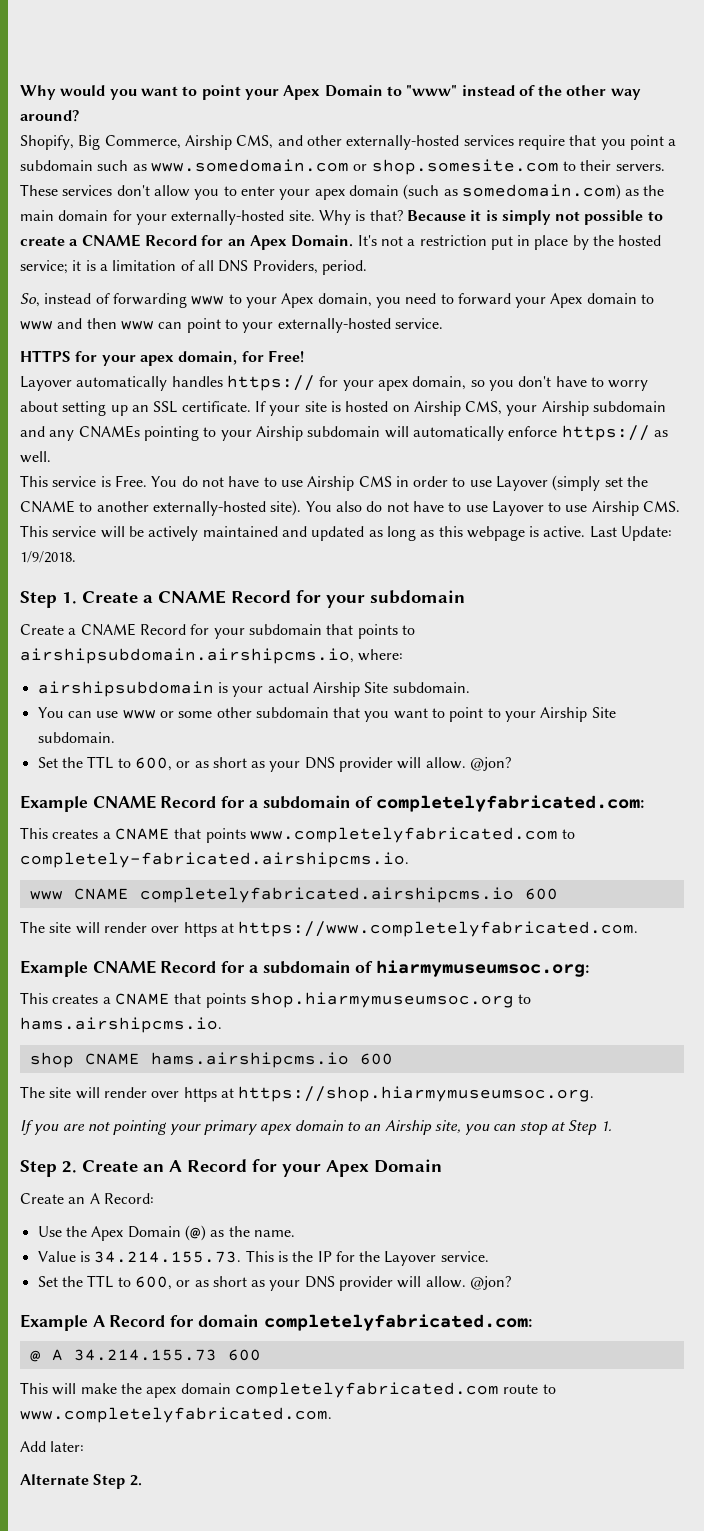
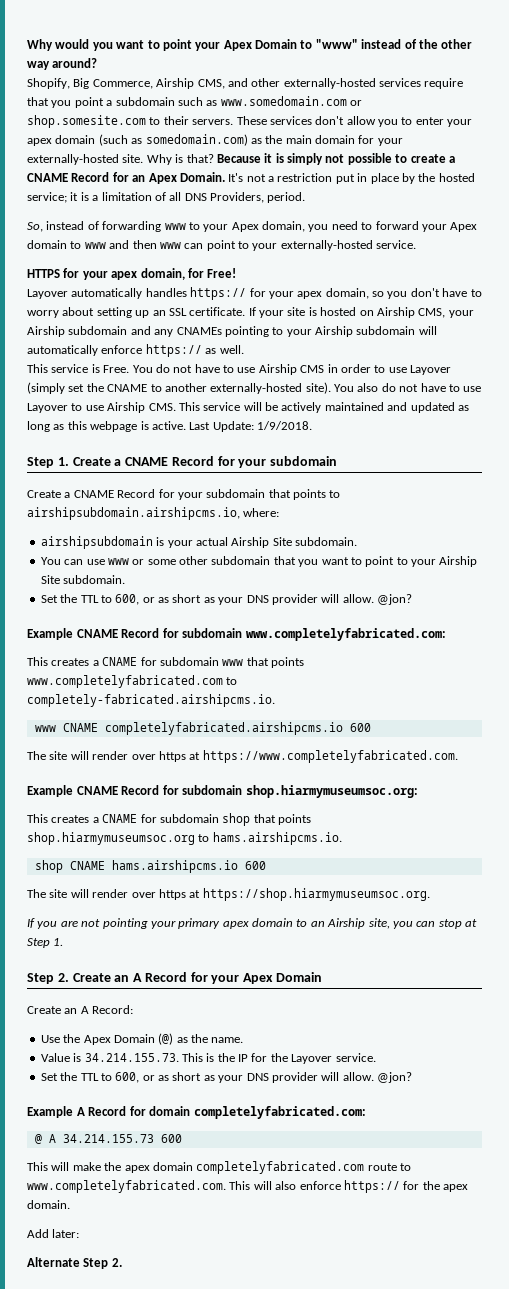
[248,795,645,812] [20,827,170,840] a subdomain of completelyfabricated.com: // This creates a CNAME -> [182,628,446,641] [27,657,244,666] subdomain www.completelyfabricated.com: // This creates a CNAME for subdomain www
[248,960,590,977] [20,992,170,1005] a subdomain of hiarmymuseumsoc.org: // This creates a CNAME -> [182,785,418,798] [27,813,251,826] subdomain shop.hiarmymuseumsoc.org: // This creates a CNAME for subdomain shop
(332, 1415) none -> [229,1180,468,1193] [27,1200,70,1209] This will also enforce https:// for the apex domain.

